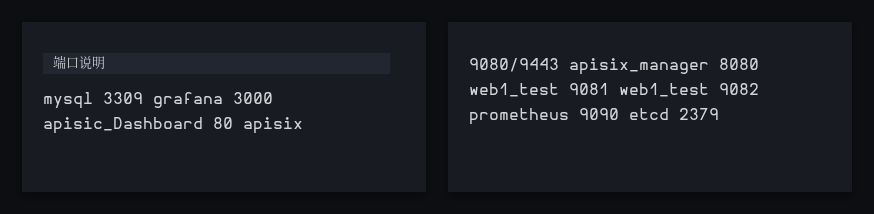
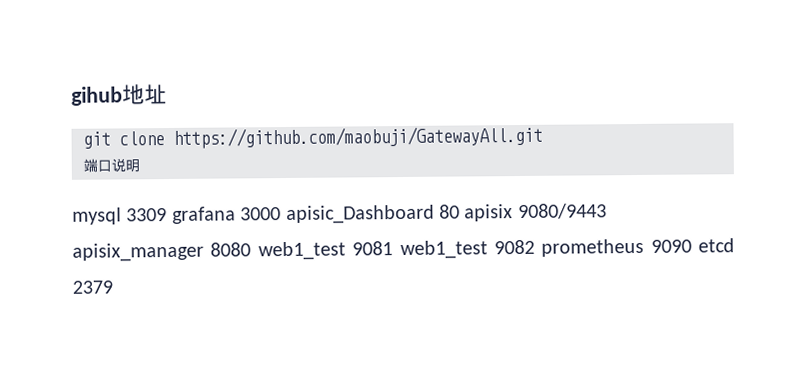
(52, 62) none -> [71,84,167,106] [83,125,543,149] gihub地址 // git clone https://github.com/maobuji/GatewayAll.git //

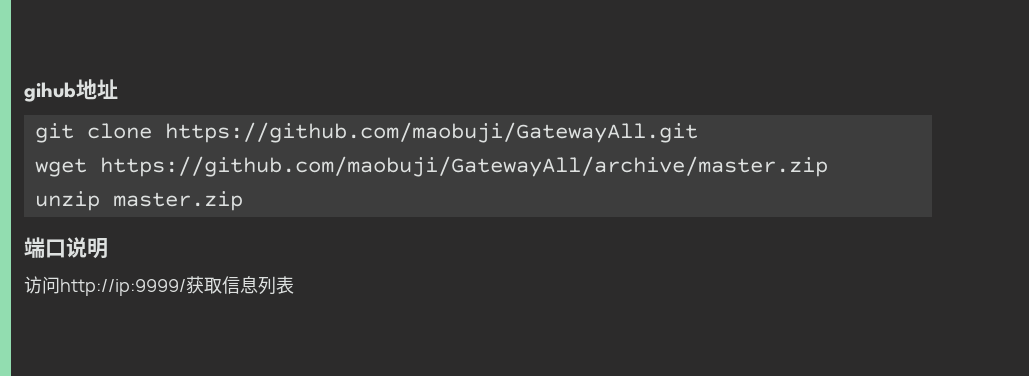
[83,158,140,173] [72,203,607,225] [72,238,735,262] [72,280,113,294] 端口说明 // mysql 3309 grafana 3000 apisic_Dashboard 80 apisix 9080/9443 apisix_manager 8080 web1_test 9081 web1_test 9082 prometheus 9090 etcd 2379 -> [34,156,828,177] [34,191,243,211] [24,237,108,259] [24,276,294,296] wget https://github.com/maobuji/GatewayAll/archive/master.zip // unzip master.zip // 端口说明 // 访问http://ip:9999/获取信息列表

